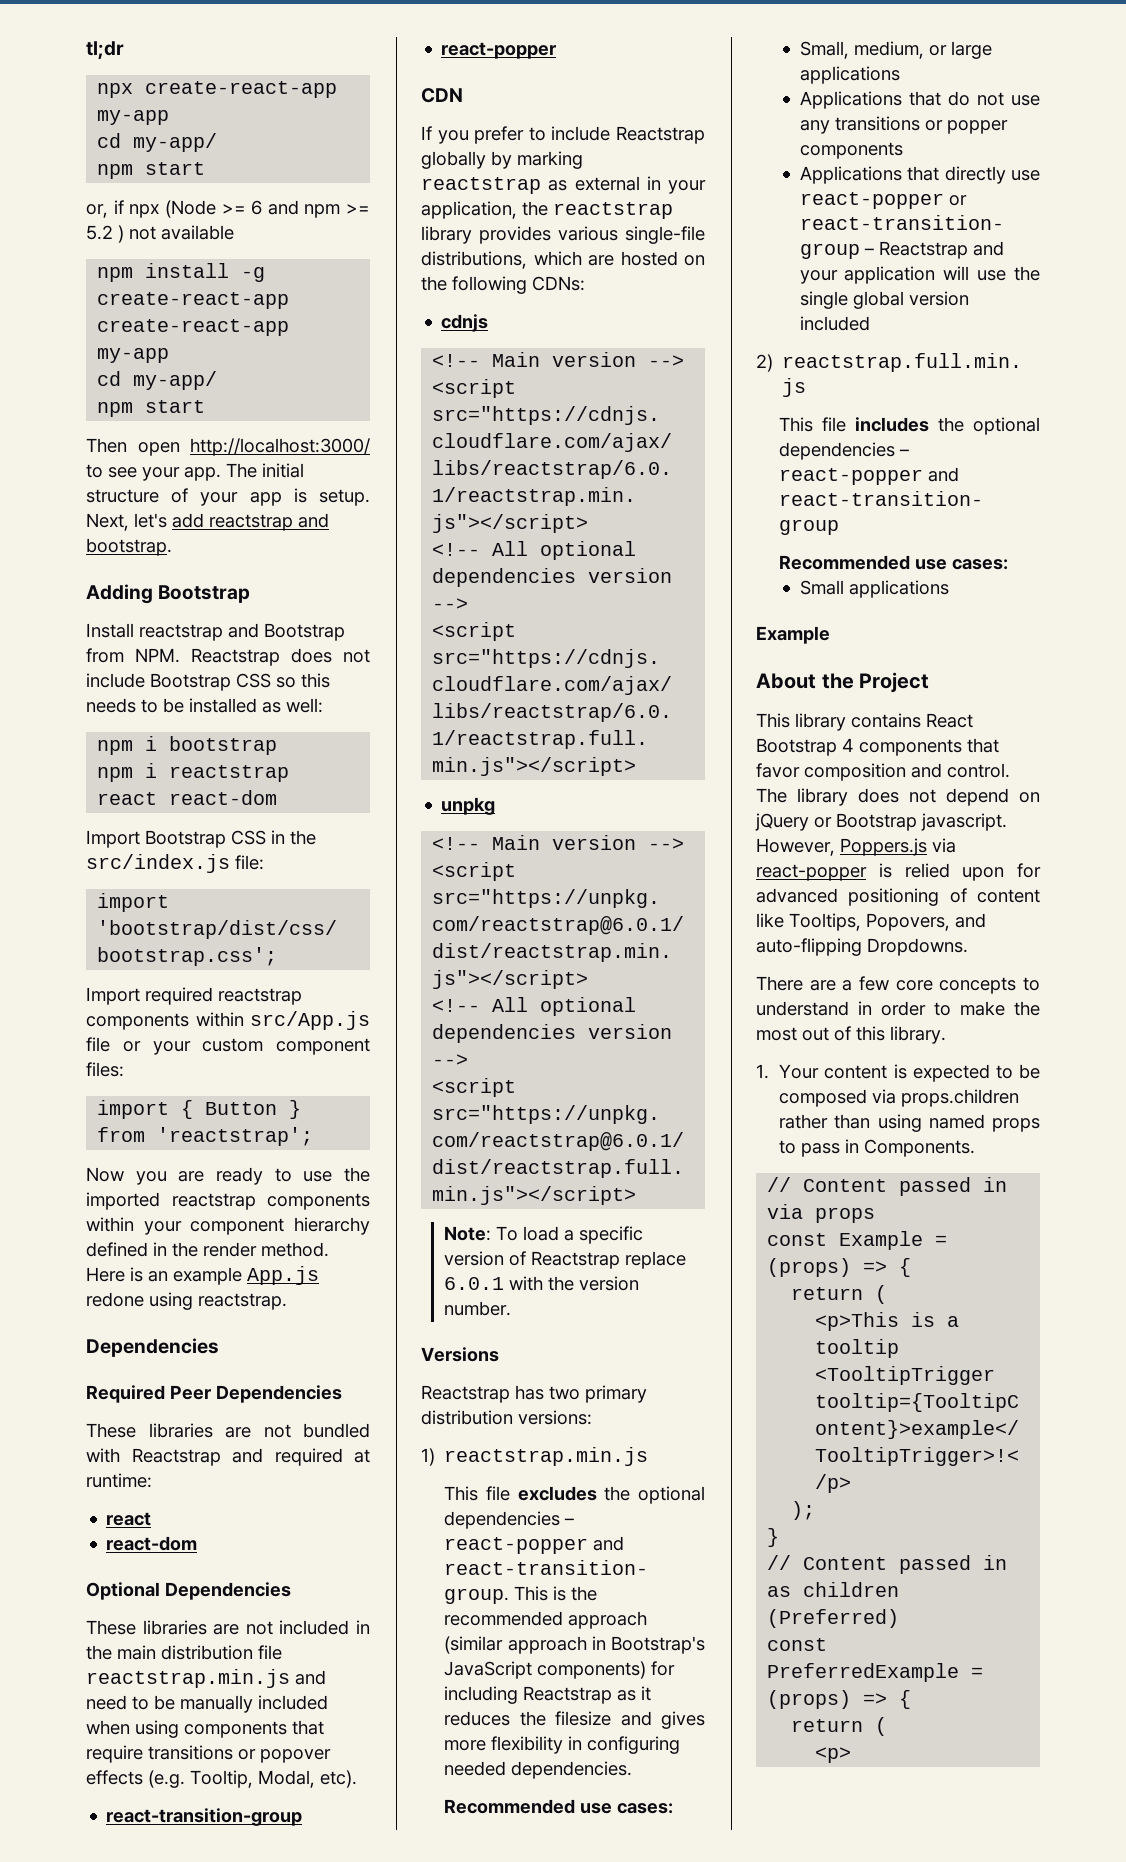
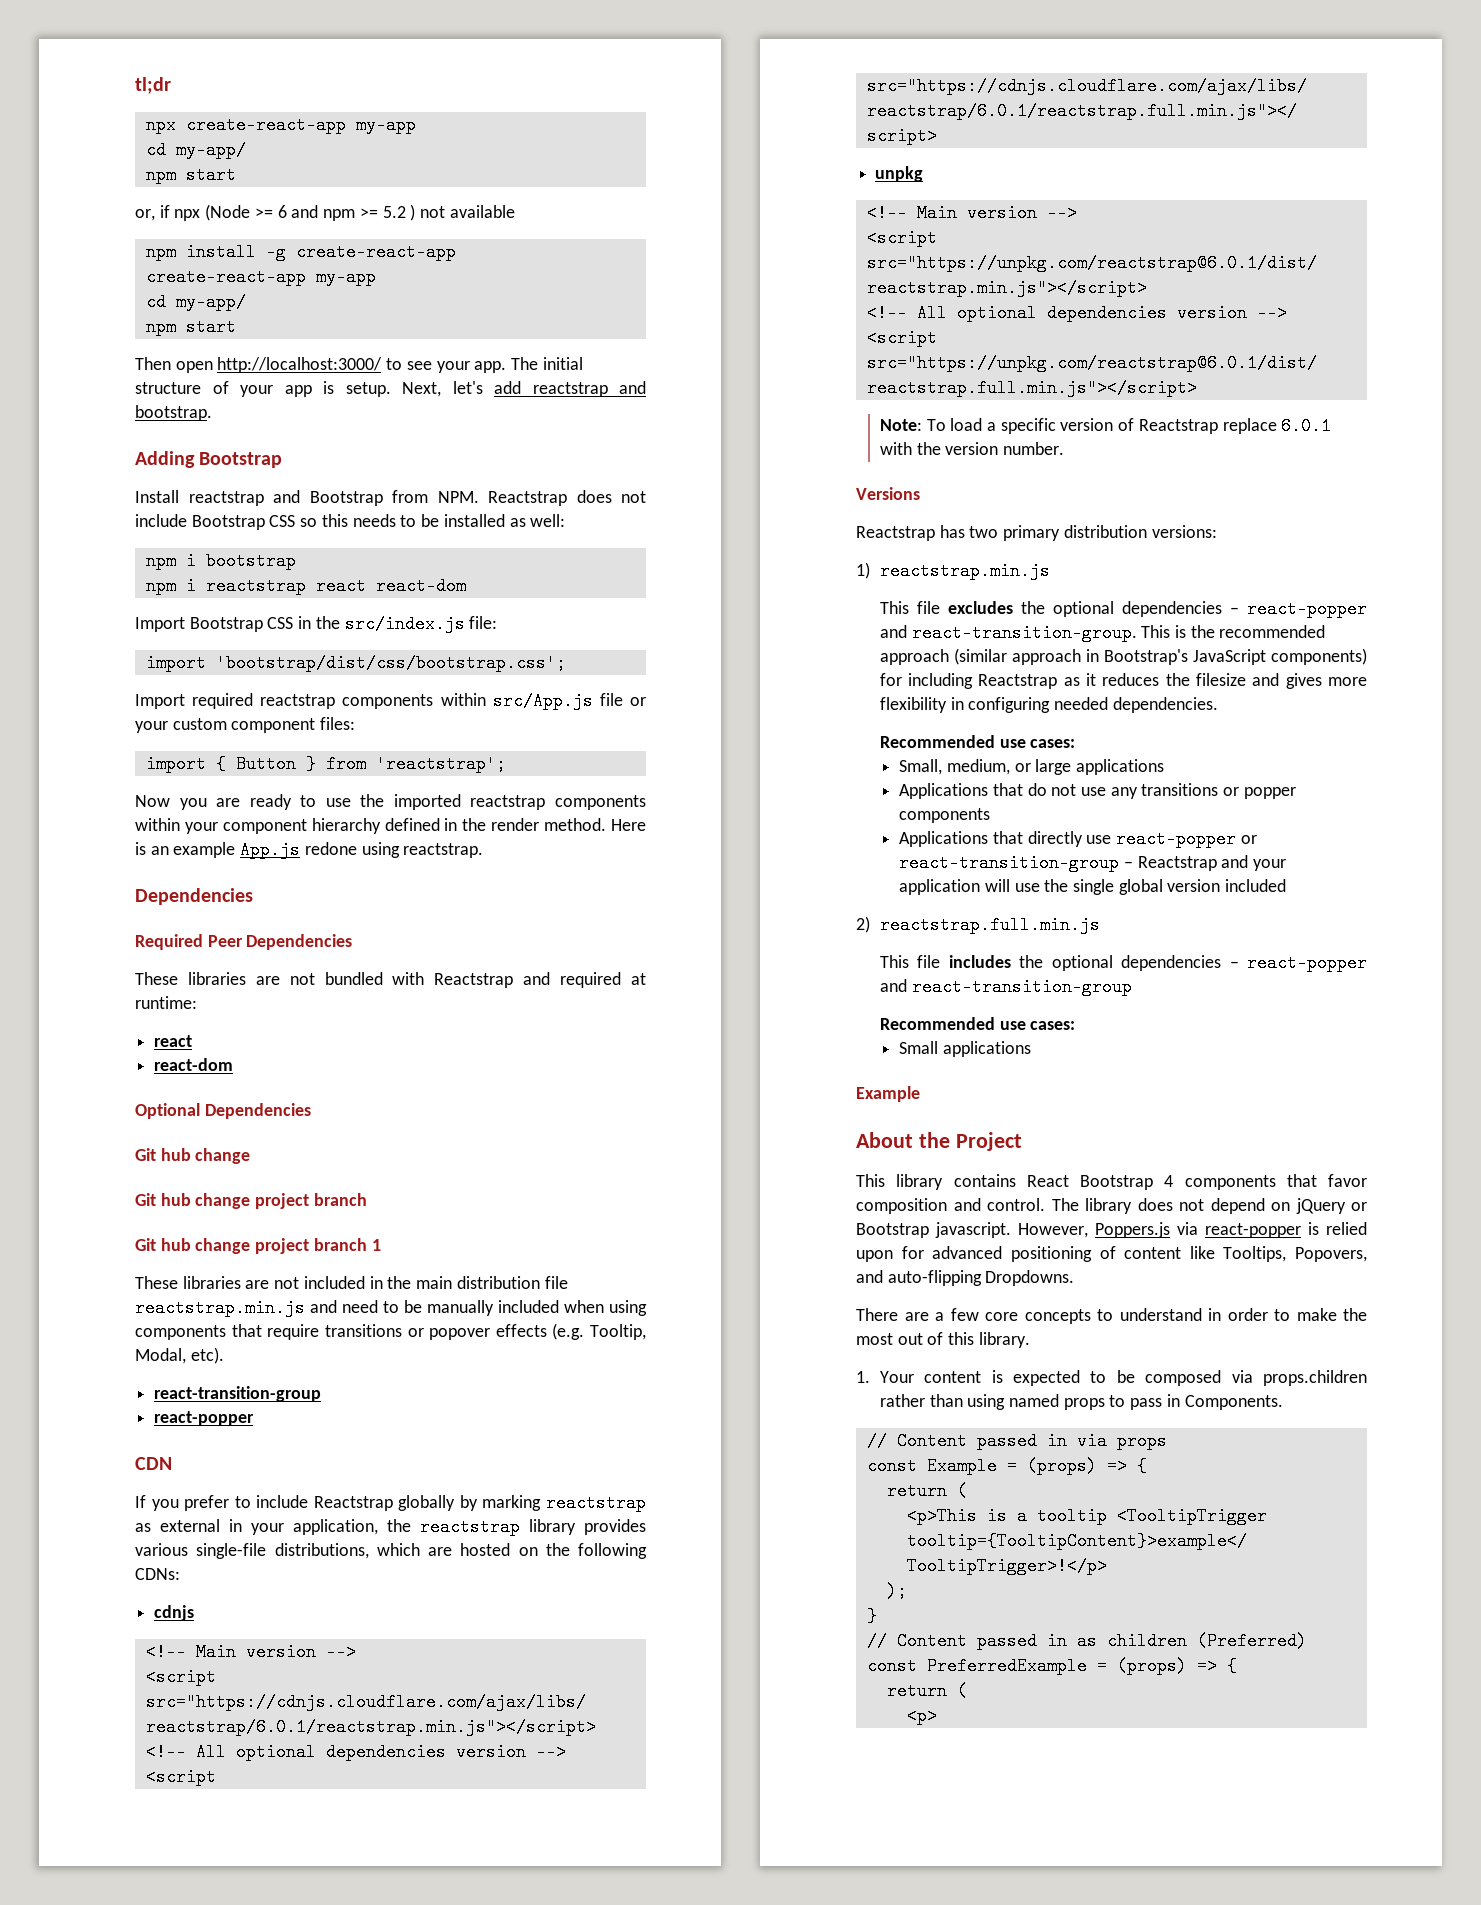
(291, 1591) none -> [135,1148,251,1164] [135,1193,367,1209] [135,1238,381,1254] // Git hub change // Git hub change project branch // Git hub change project branch 1

